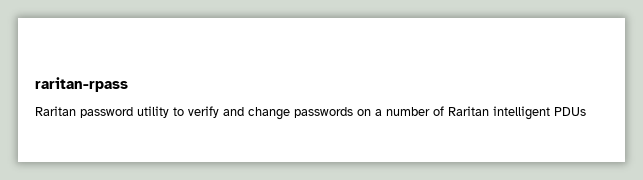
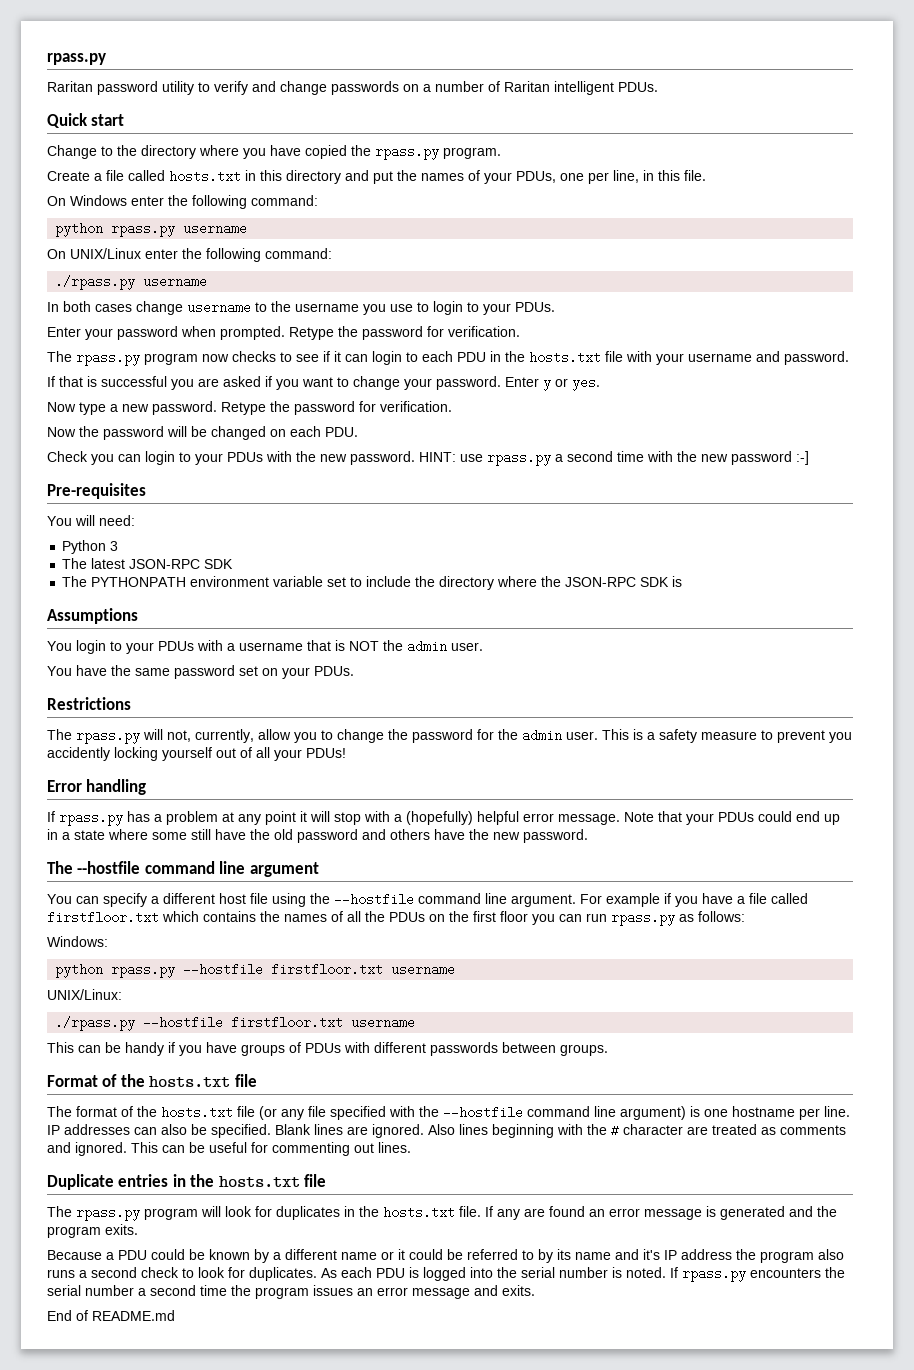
[35,77,128,92] raritan-rpass -> [47,53,106,65] rpass.py
[554,107,586,116] PDUs -> [618,82,658,92] [47,113,125,128] [47,145,501,160] [47,170,706,184] [47,195,318,209] [55,222,248,237] [47,248,332,262] [55,275,208,290] [47,301,555,315] [47,326,520,340] [47,351,849,366] [47,376,600,391] [47,401,452,415] [47,426,358,440] [47,451,809,466] [47,483,146,499] [47,515,135,526] [62,540,119,554] [62,558,234,569] [62,576,683,590] [47,608,138,624] [47,640,483,654] [47,665,354,679] [47,697,131,710] [47,729,852,744] [47,747,346,761] [47,779,147,795] [47,811,840,826] [47,829,588,843] [47,861,319,877] [47,893,808,907] [47,911,745,926] [47,936,108,947] [55,963,456,978] [47,989,122,1000] [55,1016,416,1031] [47,1042,608,1056] [47,1074,257,1087] [47,1106,850,1120] [47,1124,846,1138] [47,1142,411,1156] [47,1174,327,1190] [47,1206,837,1221] [47,1224,138,1238] [47,1249,844,1263] [47,1267,845,1282] [47,1285,535,1299] [47,1310,175,1321] PDUs. // Quick start // Change to the directory where you have copied the rpass.py program. // Create a file called hosts.txt in this directory and put the names of your PDUs, one per line, in this file. // On Windows enter the following command: // python rpass.py username // On UNIX/Linux enter the following command: // ./rpass.py username // In both cases change username to the username you use to login to your PDUs. // Enter your password when prompted. Retype the password for verification. // The rpass.py program now checks to see if it can login to each PDU in the hosts.txt file with your username and password. // If that is successful you are asked if you want to change your password. Enter y or yes. // Now type a new password. Retype the password for verification. // Now the password will be changed on each PDU. // Check you can login to your PDUs with the new password. HINT: use rpass.py a second time with the new password :-] // Pre-requisites // You will need: // Python 3 // The latest JSON-RPC SDK // The PYTHONPATH environment variable set to include the directory where the JSON-RPC SDK is // Assumptions // You login to your PDUs with a username that is NOT the admin user. // You have the same password set on your PDUs. // Restrictions // The rpass.py will not, currently, allow you to change the password for the admin user. This is a safety measure to prevent you accidently locking yourself out of all your PDUs! // Error handling // If rpass.py has a problem at any point it will stop with a (hopefully) helpful error message. Note that your PDUs could end up in a state where some still have the old password and others have the new password. // The --hostfile command line argument // You can specify a different host file using the --hostfile command line argument. For example if you have a file called firstfloor.txt which contains the names of all the PDUs on the first floor you can run rpass.py as follows: // Windows: // python rpass.py --hostfile firstfloor.txt username // UNIX/Linux: // ./rpass.py --hostfile firstfloor.txt username // This can be handy if you have groups of PDUs with different passwords between groups. // Format of the hosts.txt file // The format of the hosts.txt file (or any file specified with the --hostfile command line argument) is one hostname per line. IP addresses can also be specified. Blank lines are ignored. Also lines beginning with the # character are treated as comments and ignored. This can be useful for commenting out lines. // Duplicate entries in the hosts.txt file // The rpass.py program will look for duplicates in the hosts.txt file. If any are found an error message is generated and the program exits. // Because a PDU could be known by a different name or it could be referred to by its name and it's IP address the program also runs a second check to look for duplicates. As each PDU is logged into the serial number is noted. If rpass.py encounters the serial number a second time the program issues an error message and exits. // End of README.md

